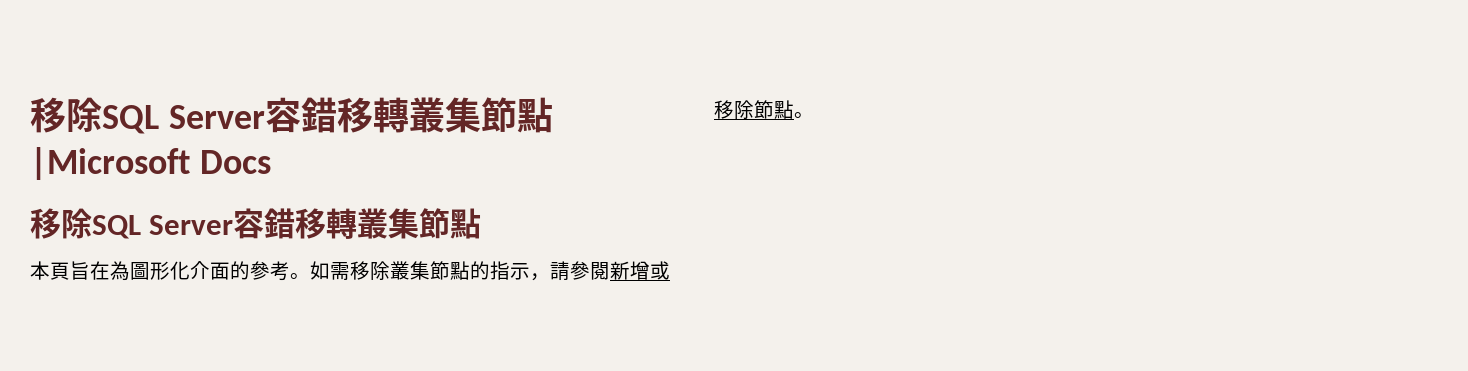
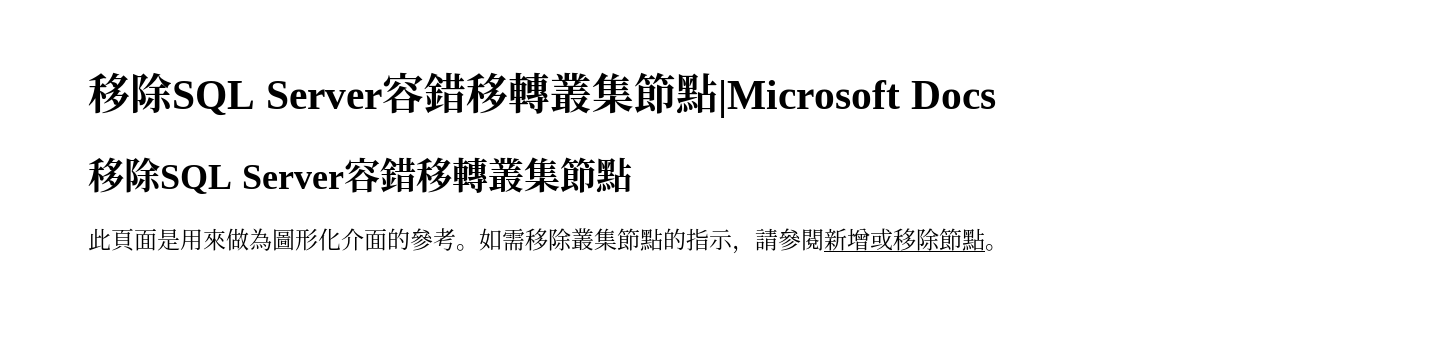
[30,261,110,280] 本頁旨在 -> [88,228,249,252] 此頁面是用來做

